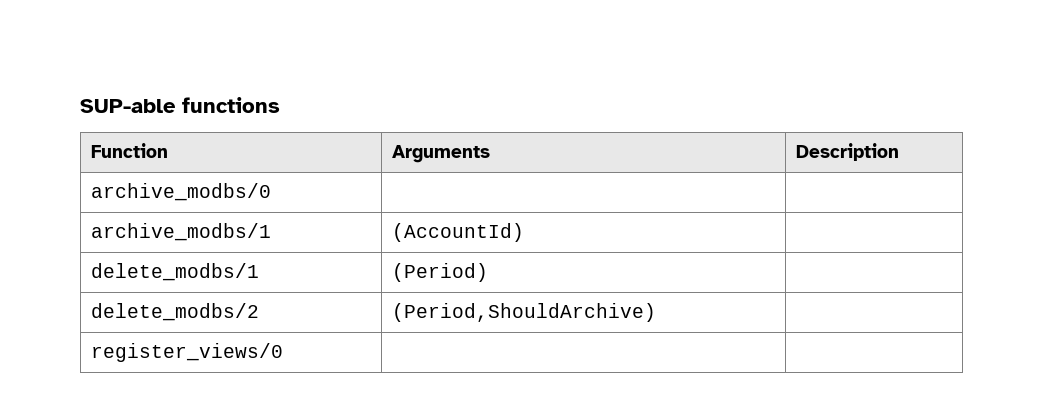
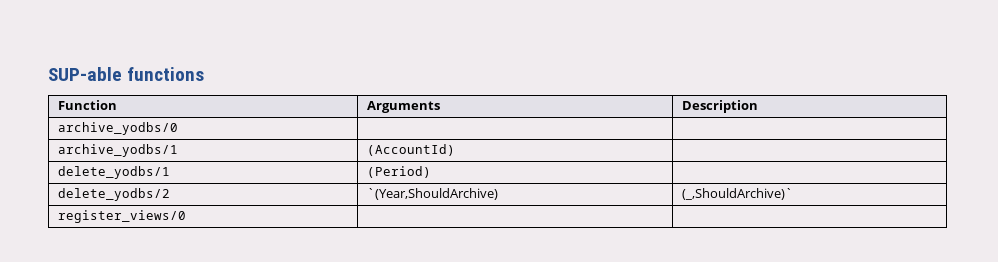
[90,183,271,201] [90,223,271,241] archive_modbs/0 | | // archive_modbs/1 -> [57,122,178,135] [57,144,178,157] archive_yodbs/0 | | // archive_yodbs/1
[90,263,259,281] delete_modbs/1 -> [57,166,170,179] delete_yodbs/1
[90,303,259,321] [391,303,656,322] delete_modbs/2 | (Period,ShouldArchive) | -> [57,188,170,201] [366,188,498,200] [681,188,793,200] delete_yodbs/2 | `(Year,ShouldArchive) | (_,ShouldArchive)`

